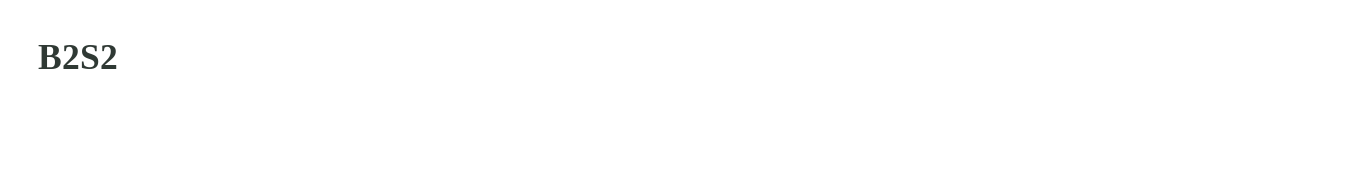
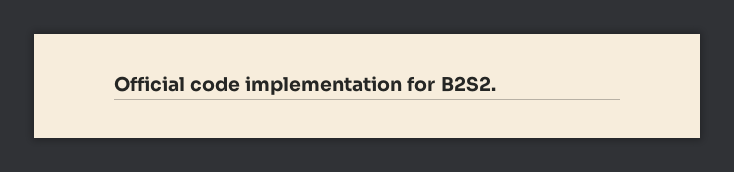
[38,45,118,69] B2S2 -> [114,76,496,95] Official code implementation for B2S2.

